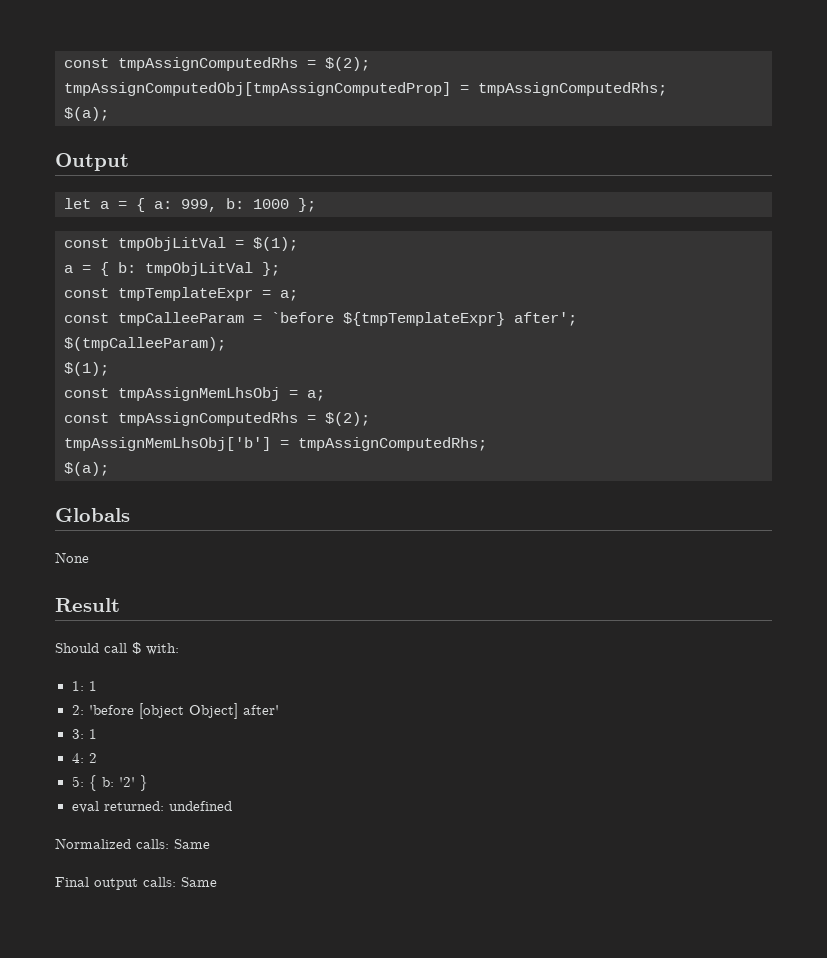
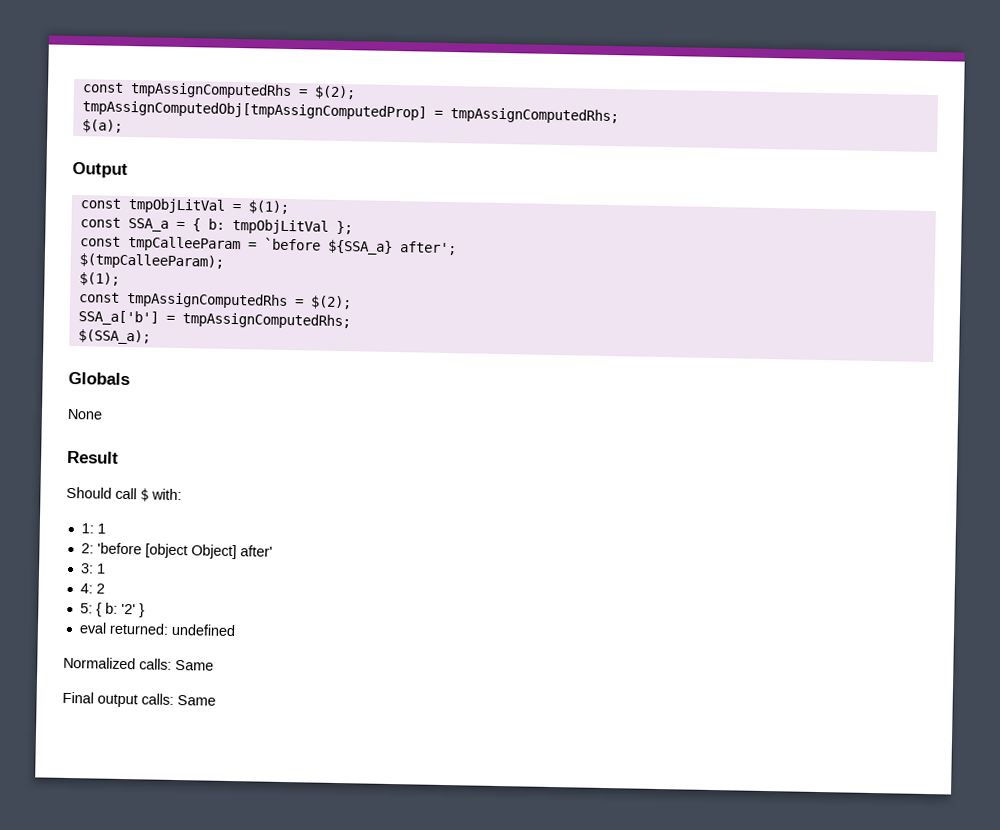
[64,198,316,212] // let a = { a: 999, b: 1000 }; -> (128, 170) none
[64,265,73,273] a -> [79,217,169,232] const SSA_a
[64,287,298,301] // const tmpTemplateExpr = a; -> (353, 227) none
[343,312,505,326] ${tmpTemplateExpr} -> [326,239,393,255] ${SSA_a}
[64,387,325,401] [64,412,370,426] [64,437,487,451] [64,462,109,476] // const tmpAssignMemLhsObj = a; // const tmpAssignComputedRhs = $(2); // tmpAssignMemLhsObj['b'] = tmpAssignComputedRhs; // $(a); -> [78,291,352,310] [77,310,351,330] [77,329,151,345] // const tmpAssignComputedRhs = $(2); // SSA_a['b'] = tmpAssignComputedRhs; // $(SSA_a);

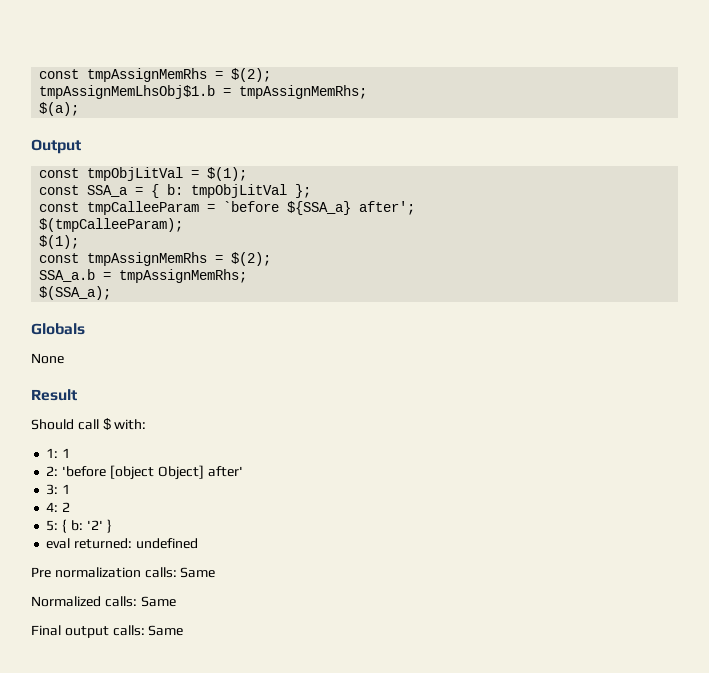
[81,82,356,100] [81,100,619,125] const tmpAssignComputedRhs = $(2); // tmpAssignComputedObj[tmpAssignComputedProp] = tmpAssignComputedRhs; -> [39,68,272,82] [39,85,368,99] const tmpAssignMemRhs = $(2); // tmpAssignMemLhsObj$1.b = tmpAssignMemRhs;
[125,291,352,310] [77,310,351,330] tmpAssignComputedRhs = $(2); // SSA_a['b'] = tmpAssignComputedRhs; -> [87,252,272,266] [39,269,248,283] tmpAssignMemRhs = $(2); // SSA_a.b = tmpAssignMemRhs;
(236, 630) none -> [31,567,216,578] // Pre normalization calls: Same

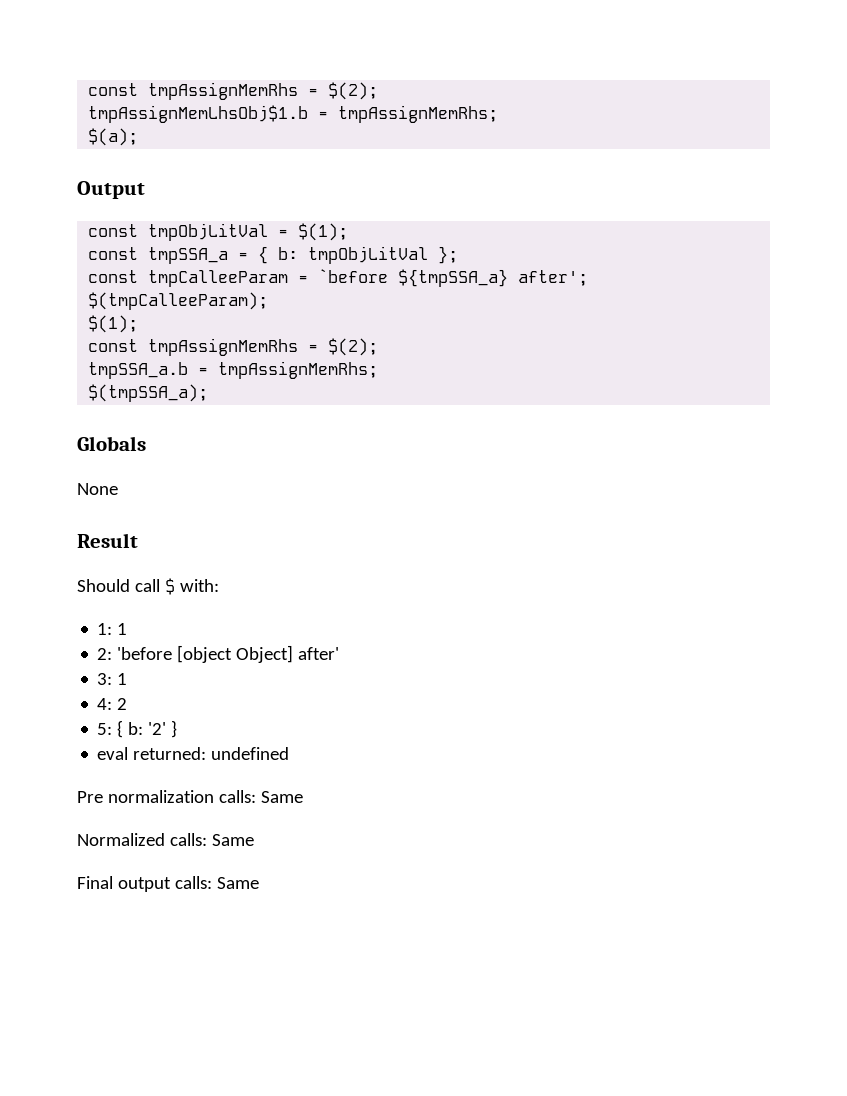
[87,185,128,197] SSA_a -> [148,247,229,264] tmpSSA_a
[287,201,352,215] ${SSA_a} -> [398,269,509,287] ${tmpSSA_a}
[39,269,248,283] [39,286,112,300] SSA_a.b = tmpAssignMemRhs; // $(SSA_a); -> [88,361,379,379] [88,384,209,402] tmpSSA_a.b = tmpAssignMemRhs; // $(tmpSSA_a);

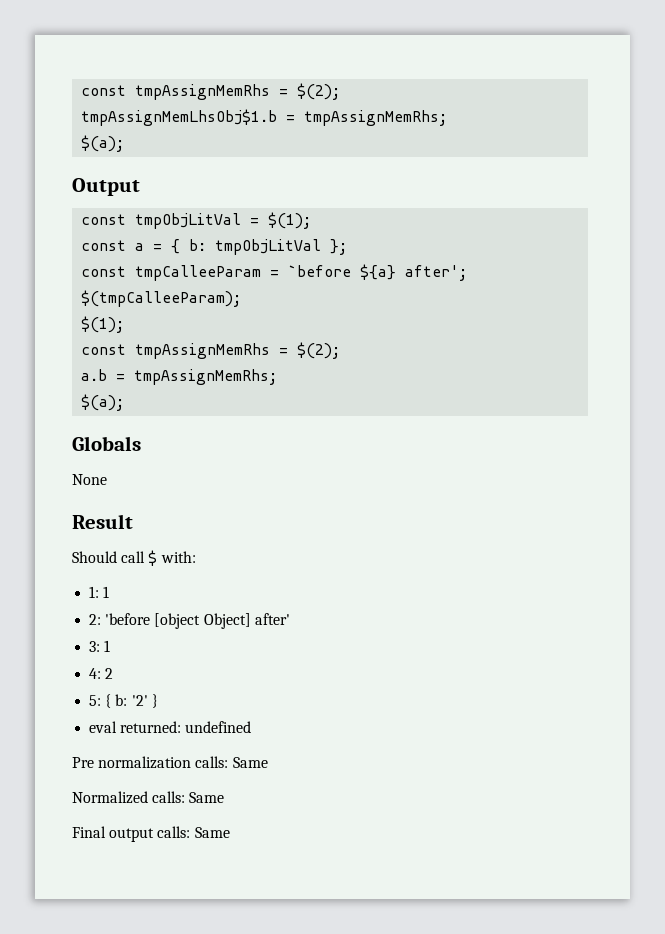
[148,247,229,264] tmpSSA_a -> [135,243,145,251] a
[398,269,509,287] ${tmpSSA_a} -> [360,264,397,280] ${a}
[88,361,379,379] [88,384,209,402] tmpSSA_a.b = tmpAssignMemRhs; // $(tmpSSA_a); -> [81,369,278,385] [81,394,125,411] a.b = tmpAssignMemRhs; // $(a);

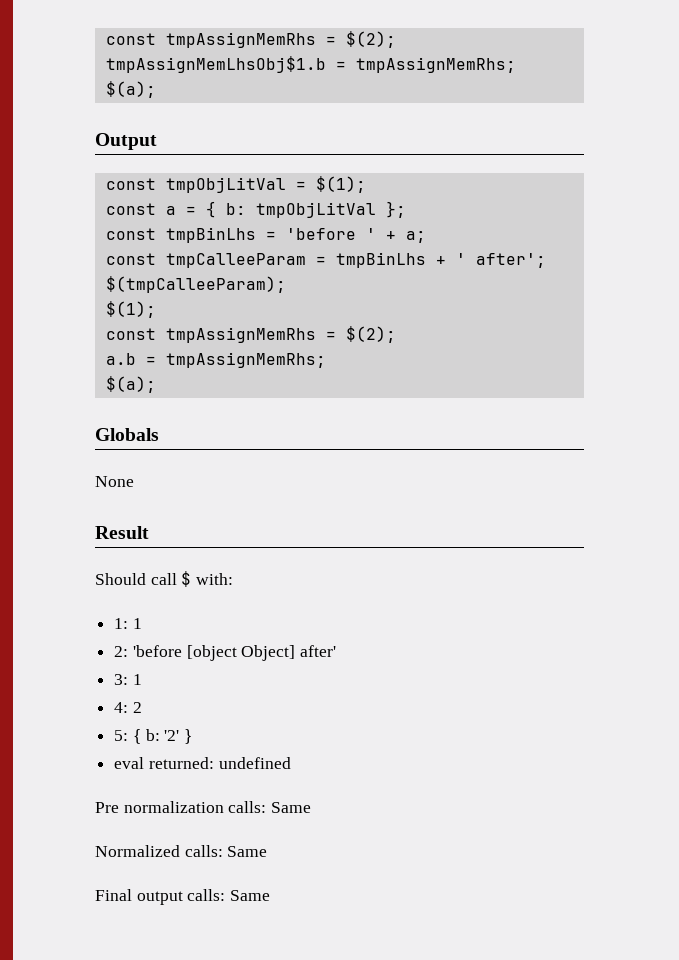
(348, 247) none -> [105,227,426,243] // const tmpBinLhs = 'before ' + a;
[288,264,397,280] `before ${a} -> [335,252,466,268] tmpBinLhs + '

